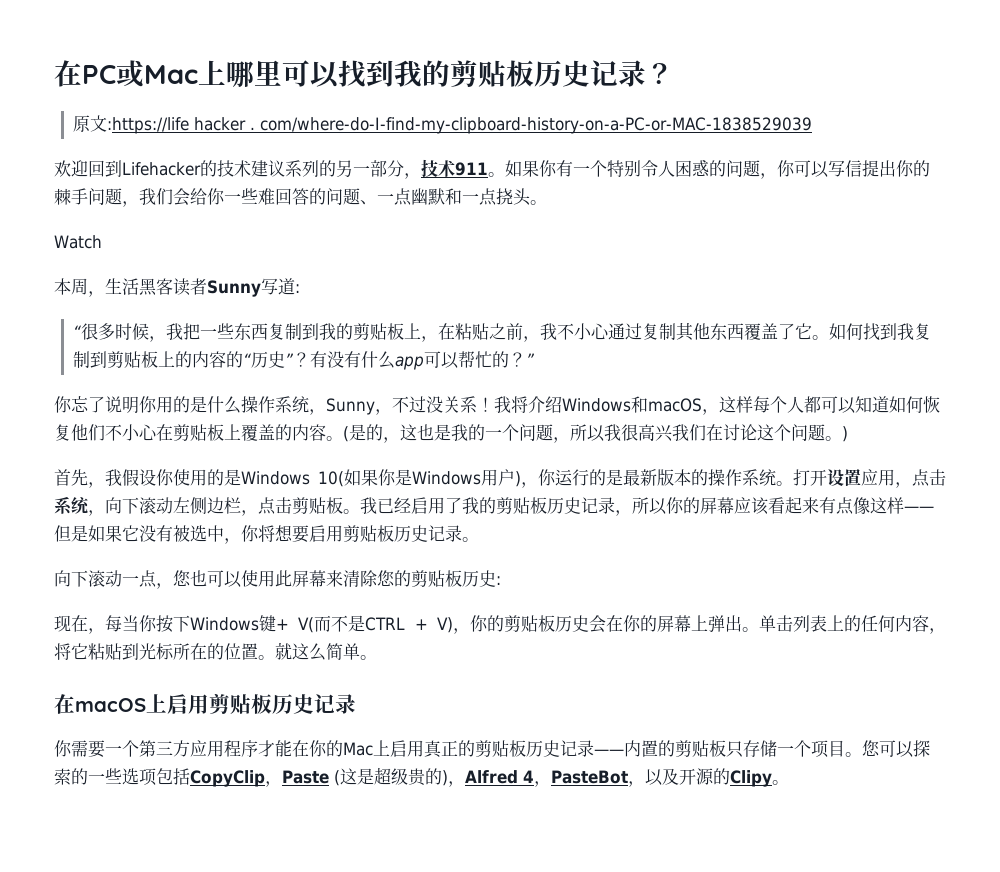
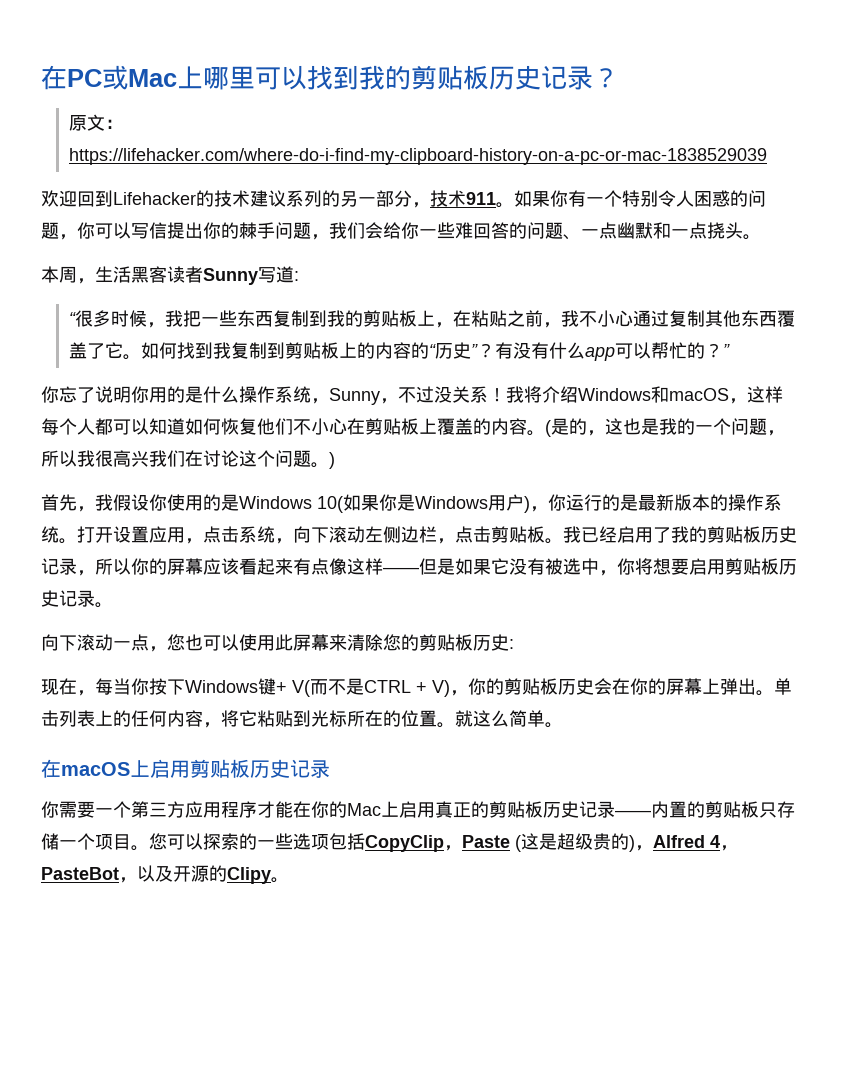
[107,117,813,134] :https://life hacker . com/where-do-I-find-my-clipboard-history-on-a-PC-or-MAC-1838529039 -> [104,119,123,129] [68,148,767,165] ：https://lifehacker.com/where-do-i-find-my-clipboard-history-on-a-pc-or-mac-1838529039
[54,235,102,249] // Watch -> (761, 237) none

